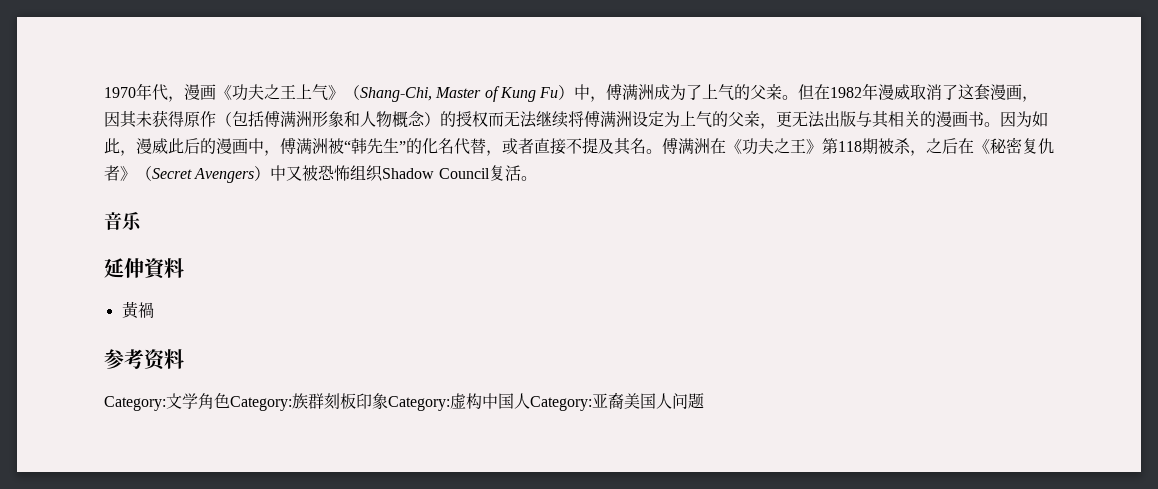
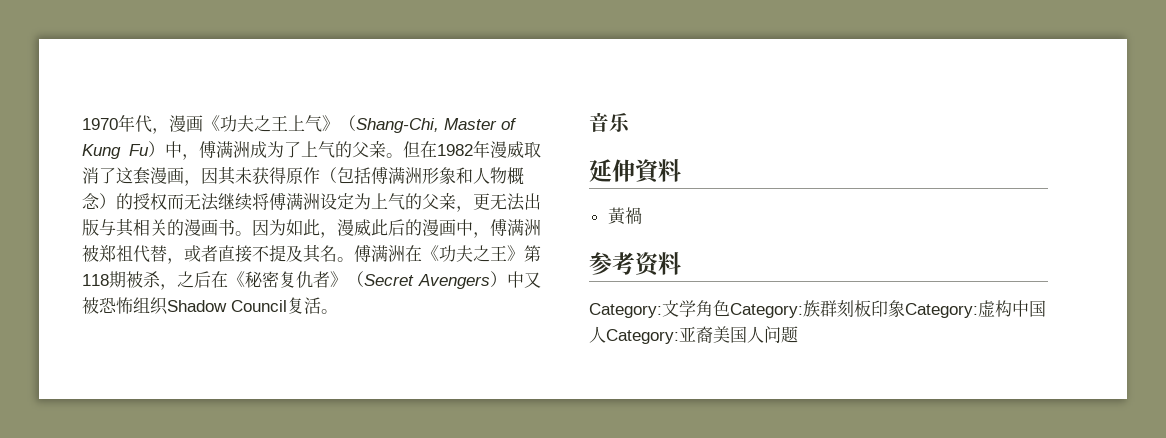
[344,138,454,154] “韩先生”的化名 -> [99,245,133,262] 郑祖

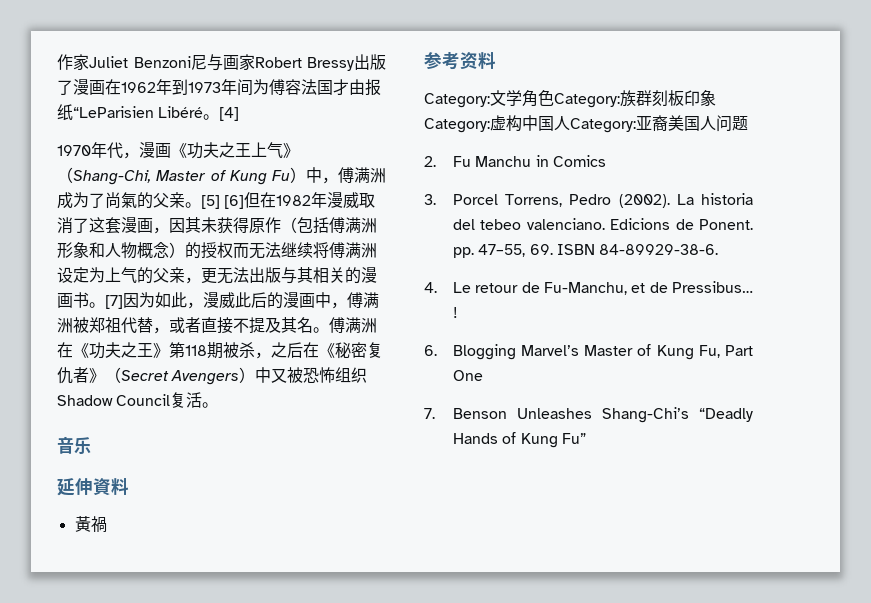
(82, 124) none -> [57,54,386,71] [57,79,381,96] [57,104,240,121] 作家Juliet Benzoni尼与画家Robert Bressy出版了漫画在1962年到1973年间为傅容法国才由报纸“LeParisien Libéré。[4] //
[301,141,335,158] 上气 -> [105,192,137,209] 尚氣
(403, 155) none -> [201,195,245,209] [5] [6]
(252, 233) none -> [105,295,123,309] [7]
(798, 334) none -> [424,155,606,167] [424,193,753,208] [452,218,753,230] [452,244,719,258] [424,281,753,295] [452,307,458,318] [424,344,753,360] [452,370,483,381] [424,407,753,423] [452,432,586,448] // 2. Fu Manchu in Comics // 3. Porcel Torrens, Pedro (2002). La historia del tebeo valenciano. Edicions de Ponent. pp. 47–55, 69. ISBN 84-89929-38-6. // 4. Le retour de Fu-Manchu, et de Pressibus… ! // 6. Blogging Marvel’s Master of Kung Fu, Part One // 7. Benson Unleashes Shang-Chi’s “Deadly Hands of Kung Fu”

